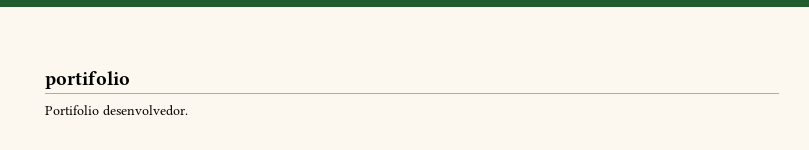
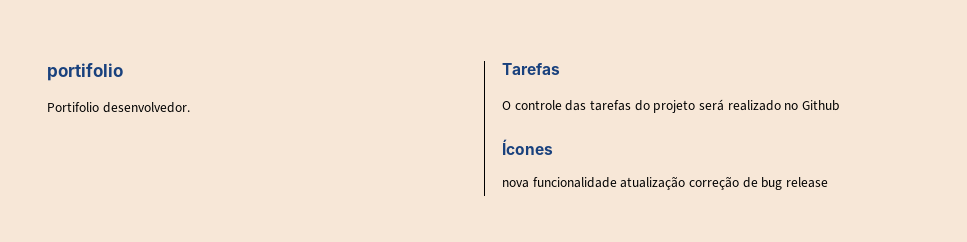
(188, 110) none -> [502,63,560,75] [502,99,839,113] [502,139,553,155] [502,176,828,190] // Tarefas // O controle das tarefas do projeto será realizado no Github // Ícones // nova funcionalidade atualização correção de bug release

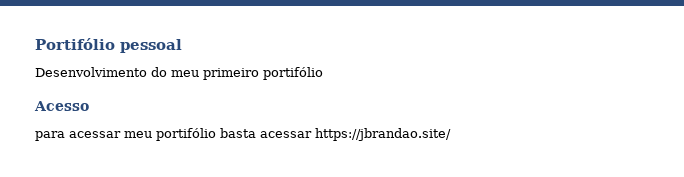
[47,63,123,81] [47,102,190,113] [502,63,560,75] [502,99,839,113] [502,139,553,155] [502,176,828,190] portifolio // Portifolio desenvolvedor. // Tarefas // O controle das tarefas do projeto será realizado no Github // Ícones // nova funcionalidade atualização correção de bug release -> [35,38,182,53] [35,67,323,80] [34,101,89,111] [35,128,451,141] Portifólio pessoal // Desenvolvimento do meu primeiro portifólio // Acesso // para acessar meu portifólio basta acessar https://jbrandao.site/

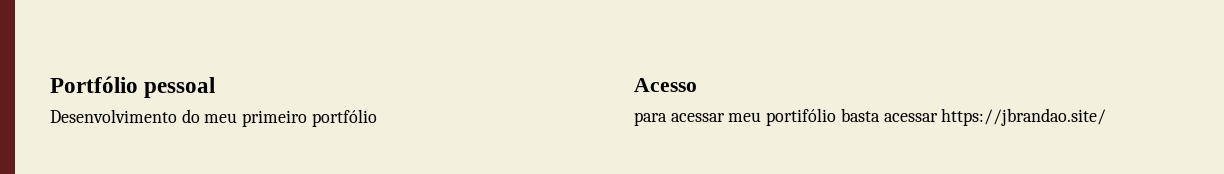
[35,38,115,50] Portifólio -> [50,76,138,93] Portfólio
[263,67,323,80] portifólio -> [311,109,377,127] portfólio

